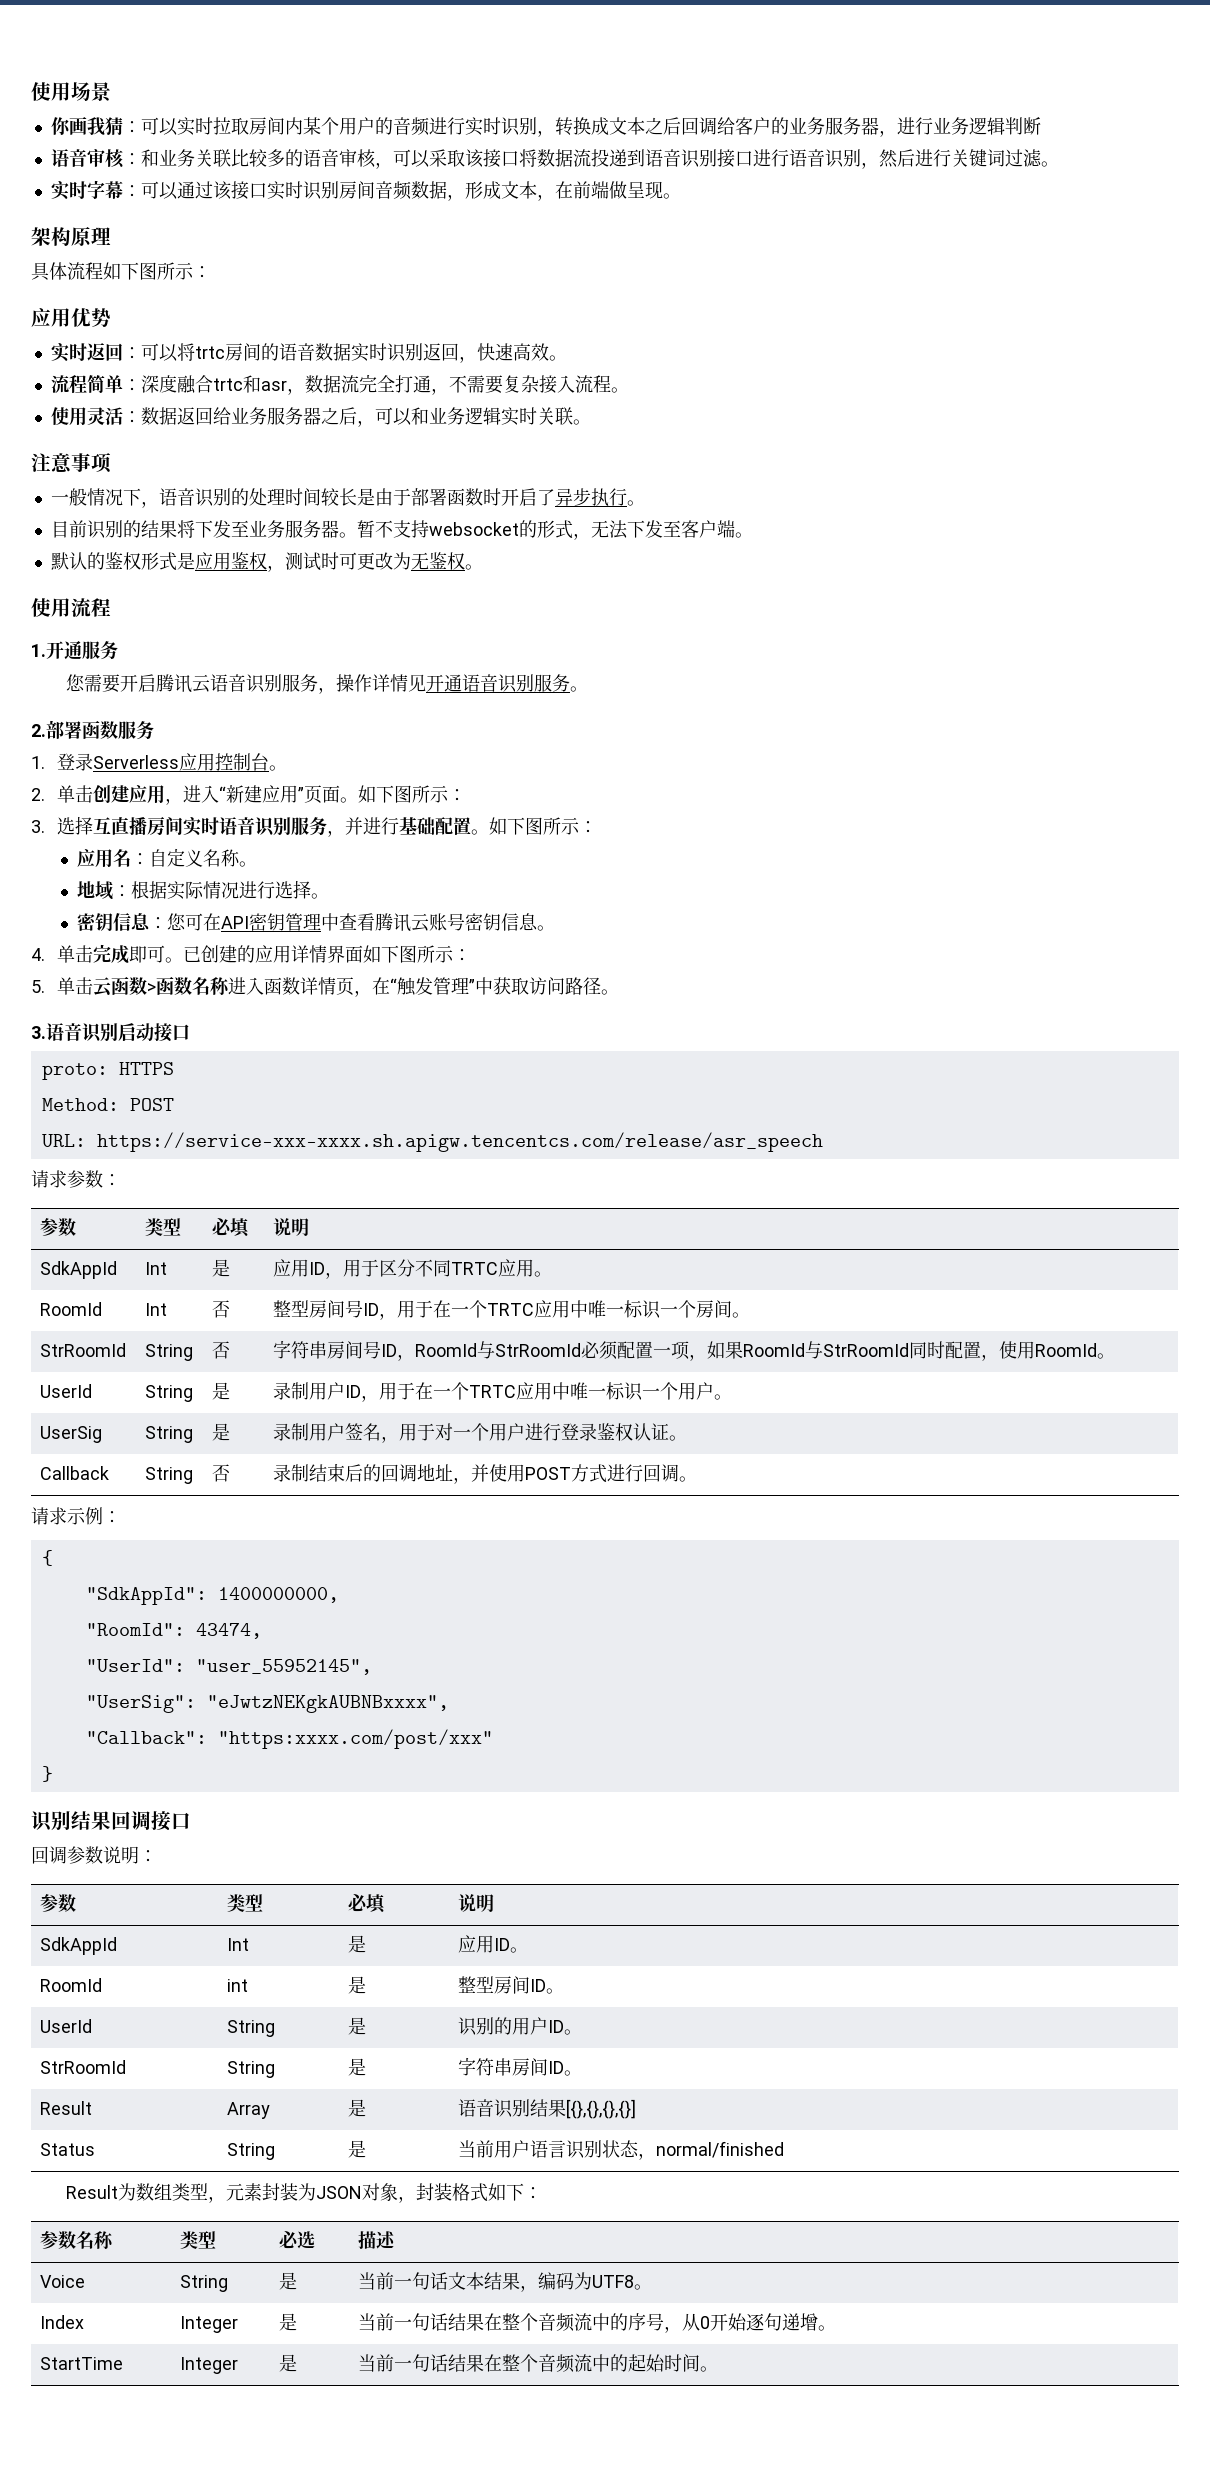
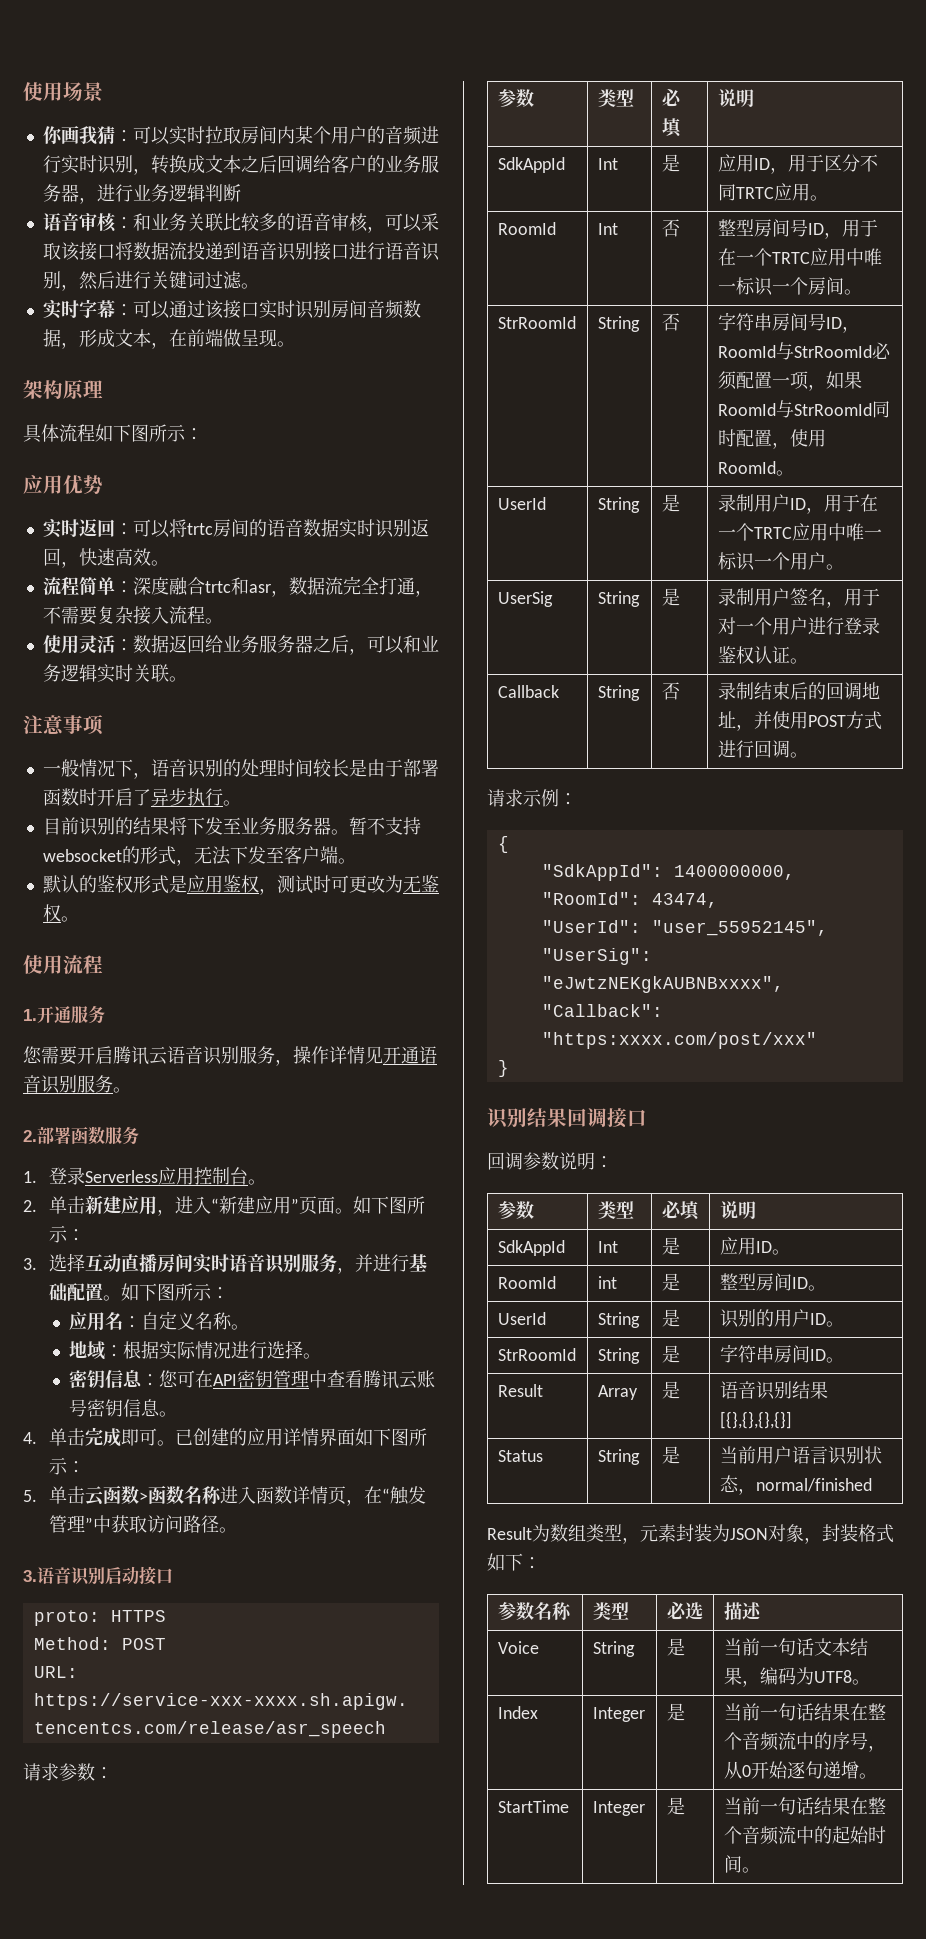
[93,784,112,803] 创 -> [85,1196,104,1214] 新
(112, 825) none -> [103,1254,122,1272] 动

